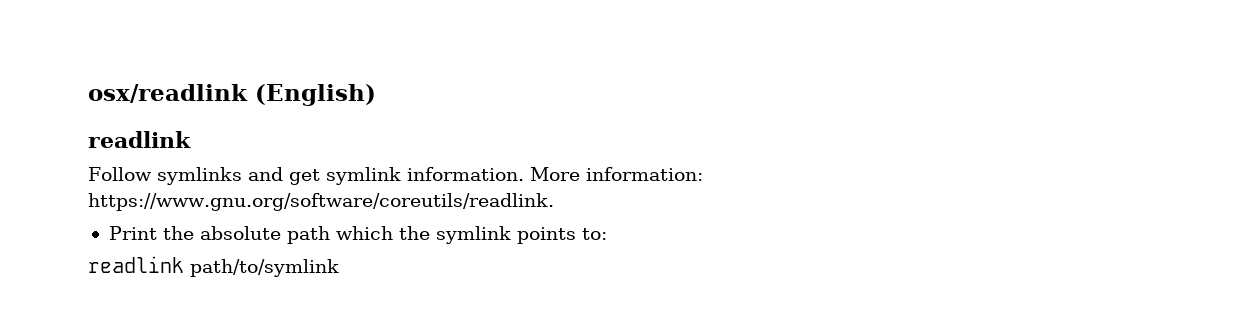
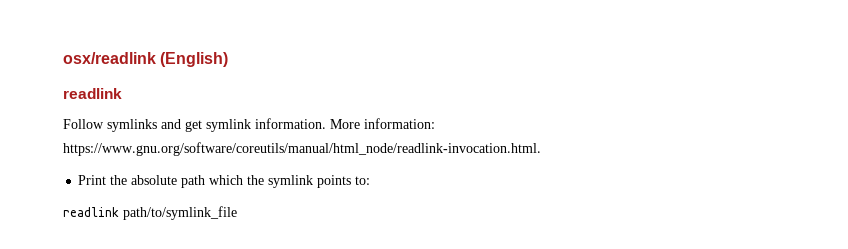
[88,193,554,211] https://www.gnu.org/software/coreutils/readlink. -> [63,142,541,156] https://www.gnu.org/software/coreutils/manual/html_node/readlink-invocation.html.
[190,259,339,277] path/to/symlink -> [123,206,237,220] path/to/symlink_file

